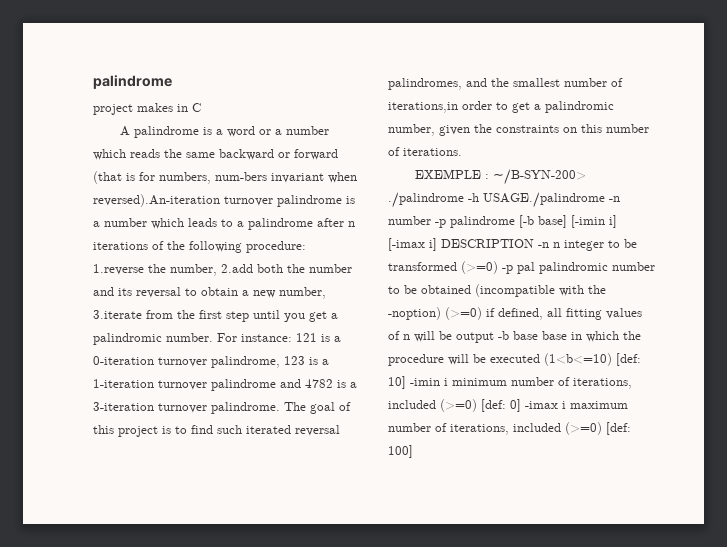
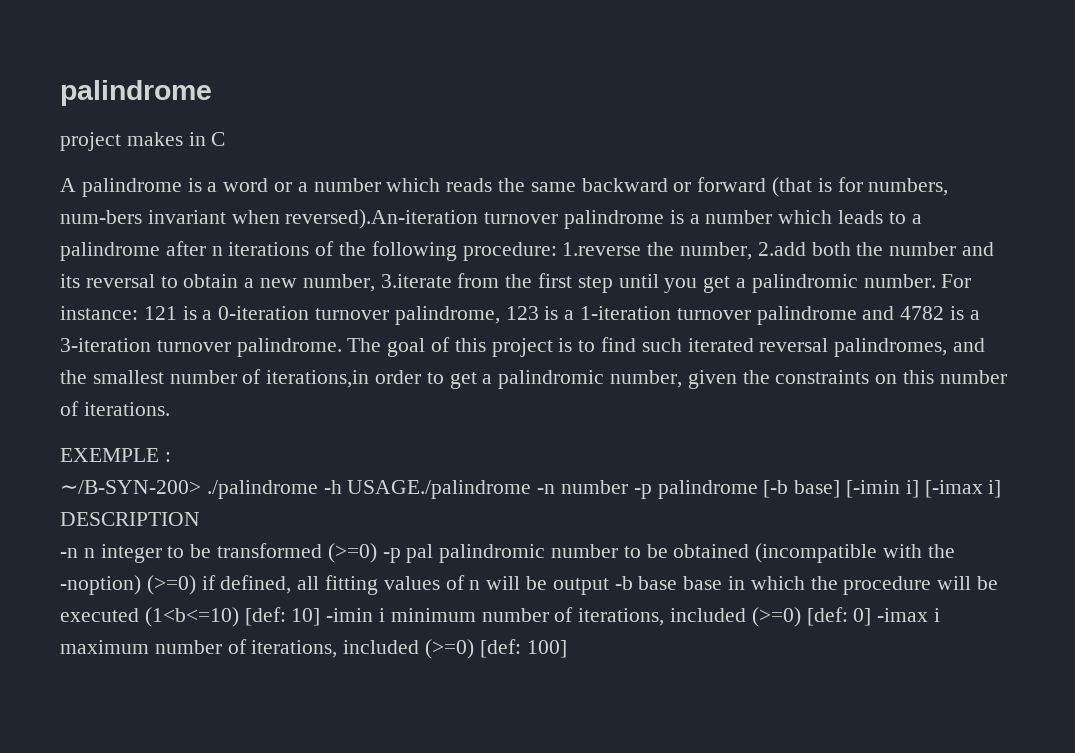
(490, 176) none -> (171, 457) //
(534, 243) none -> (200, 519) //

